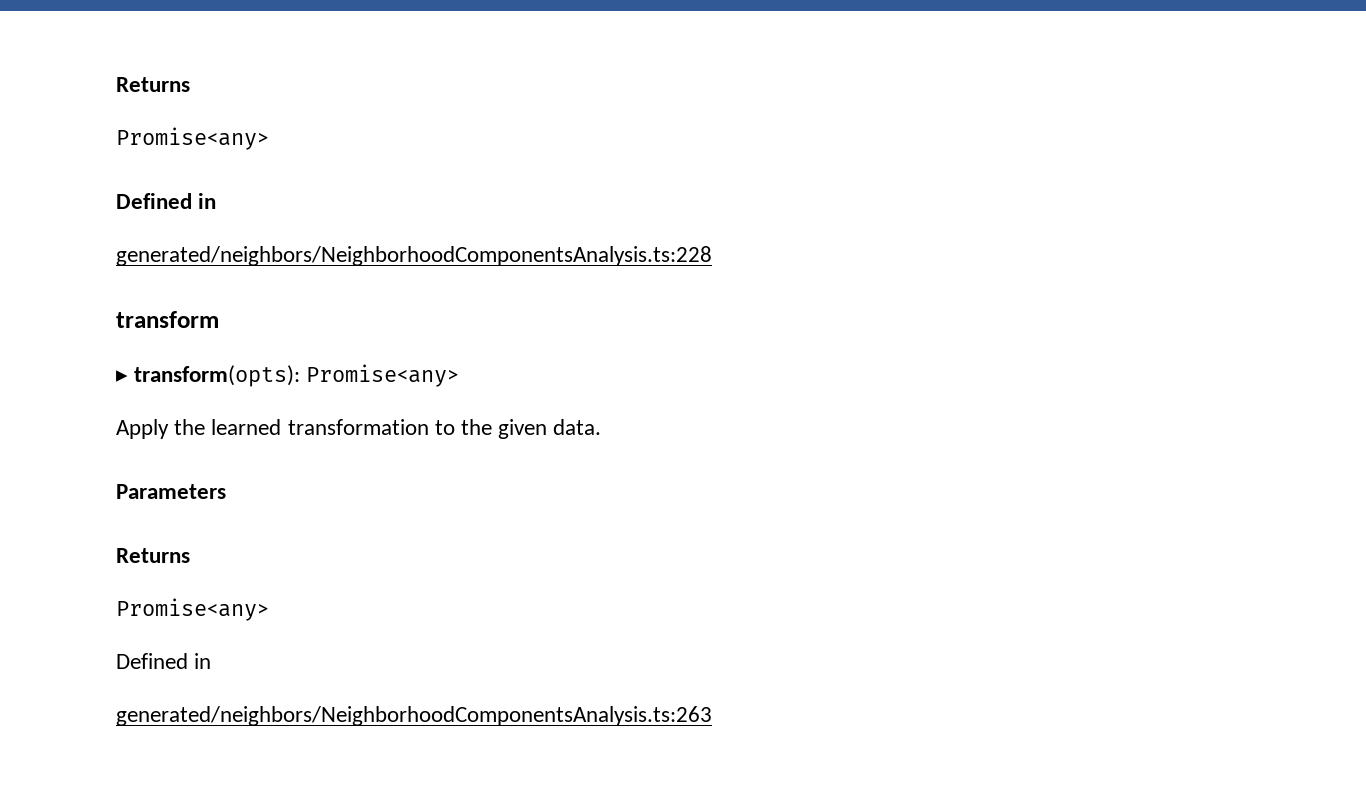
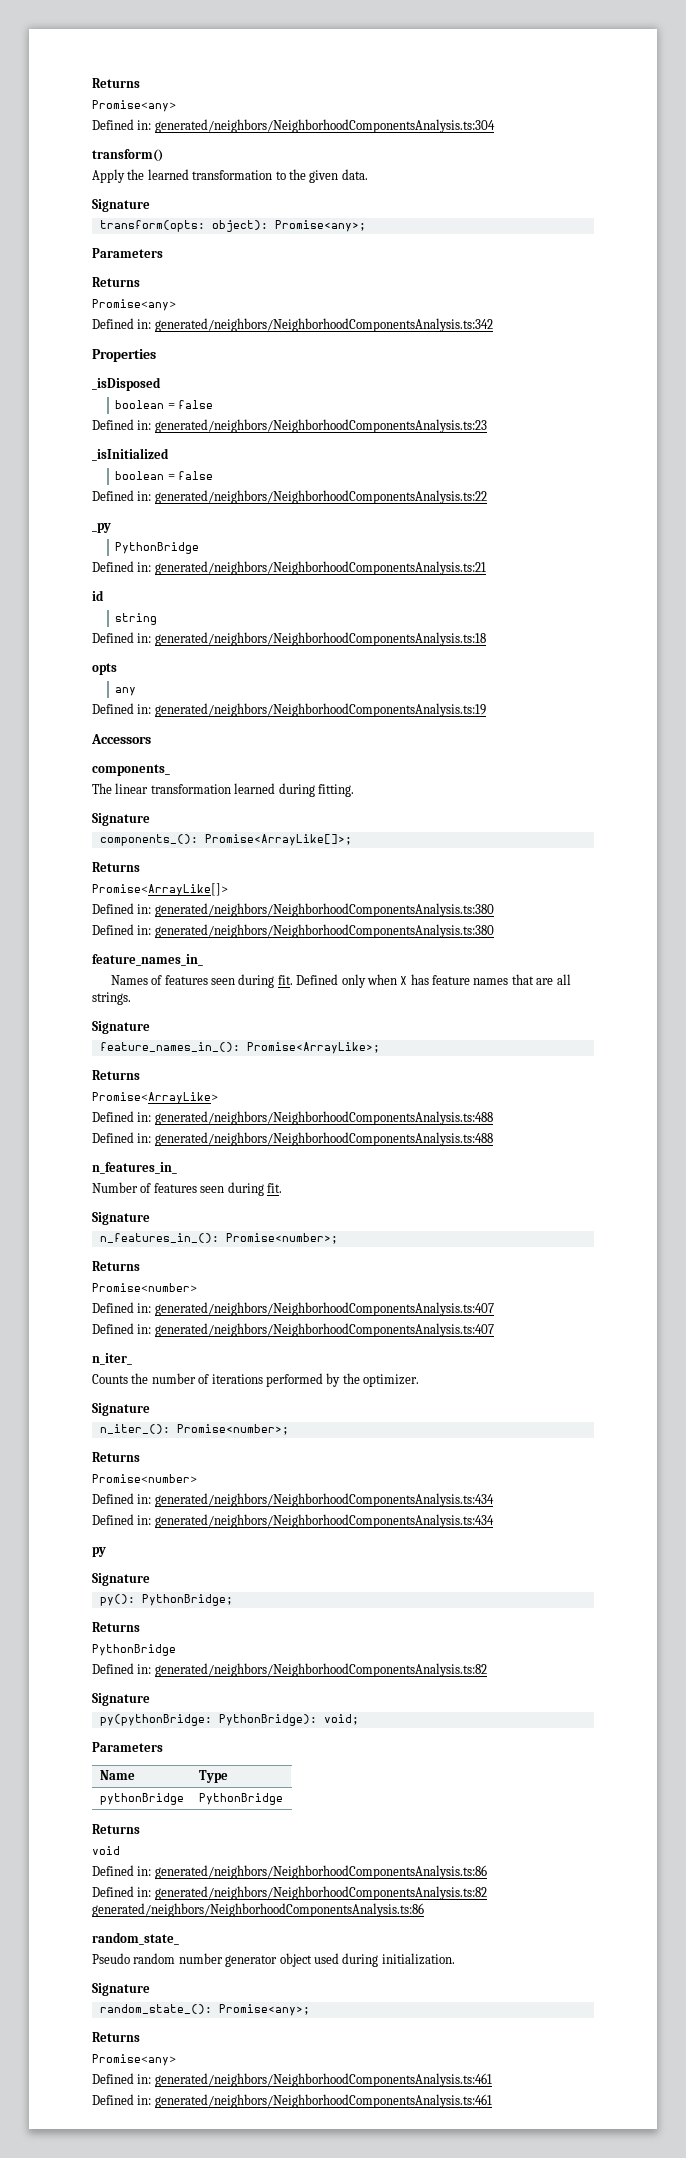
[116,77,190,92] [116,127,268,150] [116,193,217,209] [116,246,712,266] [116,311,219,328] [116,364,459,387] Returns // Promise<any> // Defined in // generated/neighbors/NeighborhoodComponentsAnalysis.ts:228 // transform // ▸ transform(opts): Promise<any> -> [92,78,140,88] [92,100,176,112] [92,119,495,133] [92,149,163,162] Returns // Promise<any> // Defined in: generated/neighbors/NeighborhoodComponentsAnalysis.ts:304 // transform()
(602, 427) none -> [92,199,150,212] [99,220,366,232] // Signature // transform(opts: object): Promise<any>;
[194,653,212,669] [116,706,712,726] in // generated/neighbors/NeighborhoodComponentsAnalysis.ts:263 -> [137,318,493,332] [92,349,156,362] [92,377,161,391] [115,400,214,409] [92,419,487,433] [92,448,169,461] [115,471,214,480] [92,490,487,504] [92,523,111,533] [115,542,200,554] [92,561,486,575] [92,590,104,601] [115,613,158,625] [92,632,486,646] [92,663,117,675] [115,687,137,696] [92,703,486,717] [91,734,151,744] [92,764,170,776] [92,783,354,797] [92,813,150,826] [99,834,352,846] [92,862,140,872] [92,883,228,896] [92,903,494,917] [92,924,494,938] [92,954,203,966] [110,974,571,988] [92,992,131,1005] [92,1021,150,1034] [99,1042,380,1054] [92,1070,140,1080] [92,1092,218,1104] [92,1111,493,1125] [92,1132,493,1146] [92,1162,177,1174] [92,1182,282,1196] [92,1212,150,1225] [99,1233,338,1244] [92,1261,140,1271] [92,1283,197,1292] [92,1302,494,1316] [92,1323,494,1337] [92,1353,132,1365] [92,1373,419,1387] [92,1403,150,1416] [99,1424,289,1435] [92,1452,140,1462] [92,1474,197,1483] [92,1493,494,1507] [92,1514,494,1528] [92,1547,106,1557] [92,1573,150,1586] [99,1594,233,1606] [92,1622,140,1632] [92,1644,176,1656] [92,1663,487,1677] [92,1693,150,1706] [99,1714,359,1726] [92,1742,163,1752] [99,1770,135,1780] [198,1770,228,1783] [99,1793,184,1805] [198,1793,283,1805] [92,1824,140,1834] [92,1846,120,1855] [92,1865,487,1879] [92,1886,487,1900] [92,1903,424,1917] [92,1932,179,1945] [92,1953,455,1967] [92,1983,150,1996] [99,2004,310,2016] [92,2032,140,2042] [92,2054,176,2066] [92,2073,492,2087] [92,2094,492,2108] in: generated/neighbors/NeighborhoodComponentsAnalysis.ts:342 // Properties // _isDisposed // boolean = false // Defined in: generated/neighbors/NeighborhoodComponentsAnalysis.ts:23 // _isInitialized // boolean = false // Defined in: generated/neighbors/NeighborhoodComponentsAnalysis.ts:22 // _py // PythonBridge // Defined in: generated/neighbors/NeighborhoodComponentsAnalysis.ts:21 // id // string // Defined in: generated/neighbors/NeighborhoodComponentsAnalysis.ts:18 // opts // any // Defined in: generated/neighbors/NeighborhoodComponentsAnalysis.ts:19 // Accessors // components_ // The linear transformation learned during fitting. // Signature // components_(): Promise<ArrayLike[]>; // Returns // Promise<ArrayLike[]> // Defined in: generated/neighbors/NeighborhoodComponentsAnalysis.ts:380 // Defined in: generated/neighbors/NeighborhoodComponentsAnalysis.ts:380 // feature_names_in_ // Names of features seen during fit. Defined only when X has feature names that are all strings. // Signature // feature_names_in_(): Promise<ArrayLike>; // Returns // Promise<ArrayLike> // Defined in: generated/neighbors/NeighborhoodComponentsAnalysis.ts:488 // Defined in: generated/neighbors/NeighborhoodComponentsAnalysis.ts:488 // n_features_in_ // Number of features seen during fit. // Signature // n_features_in_(): Promise<number>; // Returns // Promise<number> // Defined in: generated/neighbors/NeighborhoodComponentsAnalysis.ts:407 // Defined in: generated/neighbors/NeighborhoodComponentsAnalysis.ts:407 // n_iter_ // Counts the number of iterations performed by the optimizer. // Signature // n_iter_(): Promise<number>; // Returns // Promise<number> // Defined in: generated/neighbors/NeighborhoodComponentsAnalysis.ts:434 // Defined in: generated/neighbors/NeighborhoodComponentsAnalysis.ts:434 // py // Signature // py(): PythonBridge; // Returns // PythonBridge // Defined in: generated/neighbors/NeighborhoodComponentsAnalysis.ts:82 // Signature // py(pythonBridge: PythonBridge): void; // Parameters // Name | Type // pythonBridge | PythonBridge // Returns // void // Defined in: generated/neighbors/NeighborhoodComponentsAnalysis.ts:86 // Defined in: generated/neighbors/NeighborhoodComponentsAnalysis.ts:82 generated/neighbors/NeighborhoodComponentsAnalysis.ts:86 // random_state_ // Pseudo random number generator object used during initialization. // Signature // random_state_(): Promise<any>; // Returns // Promise<any> // Defined in: generated/neighbors/NeighborhoodComponentsAnalysis.ts:461 // Defined in: generated/neighbors/NeighborhoodComponentsAnalysis.ts:461

